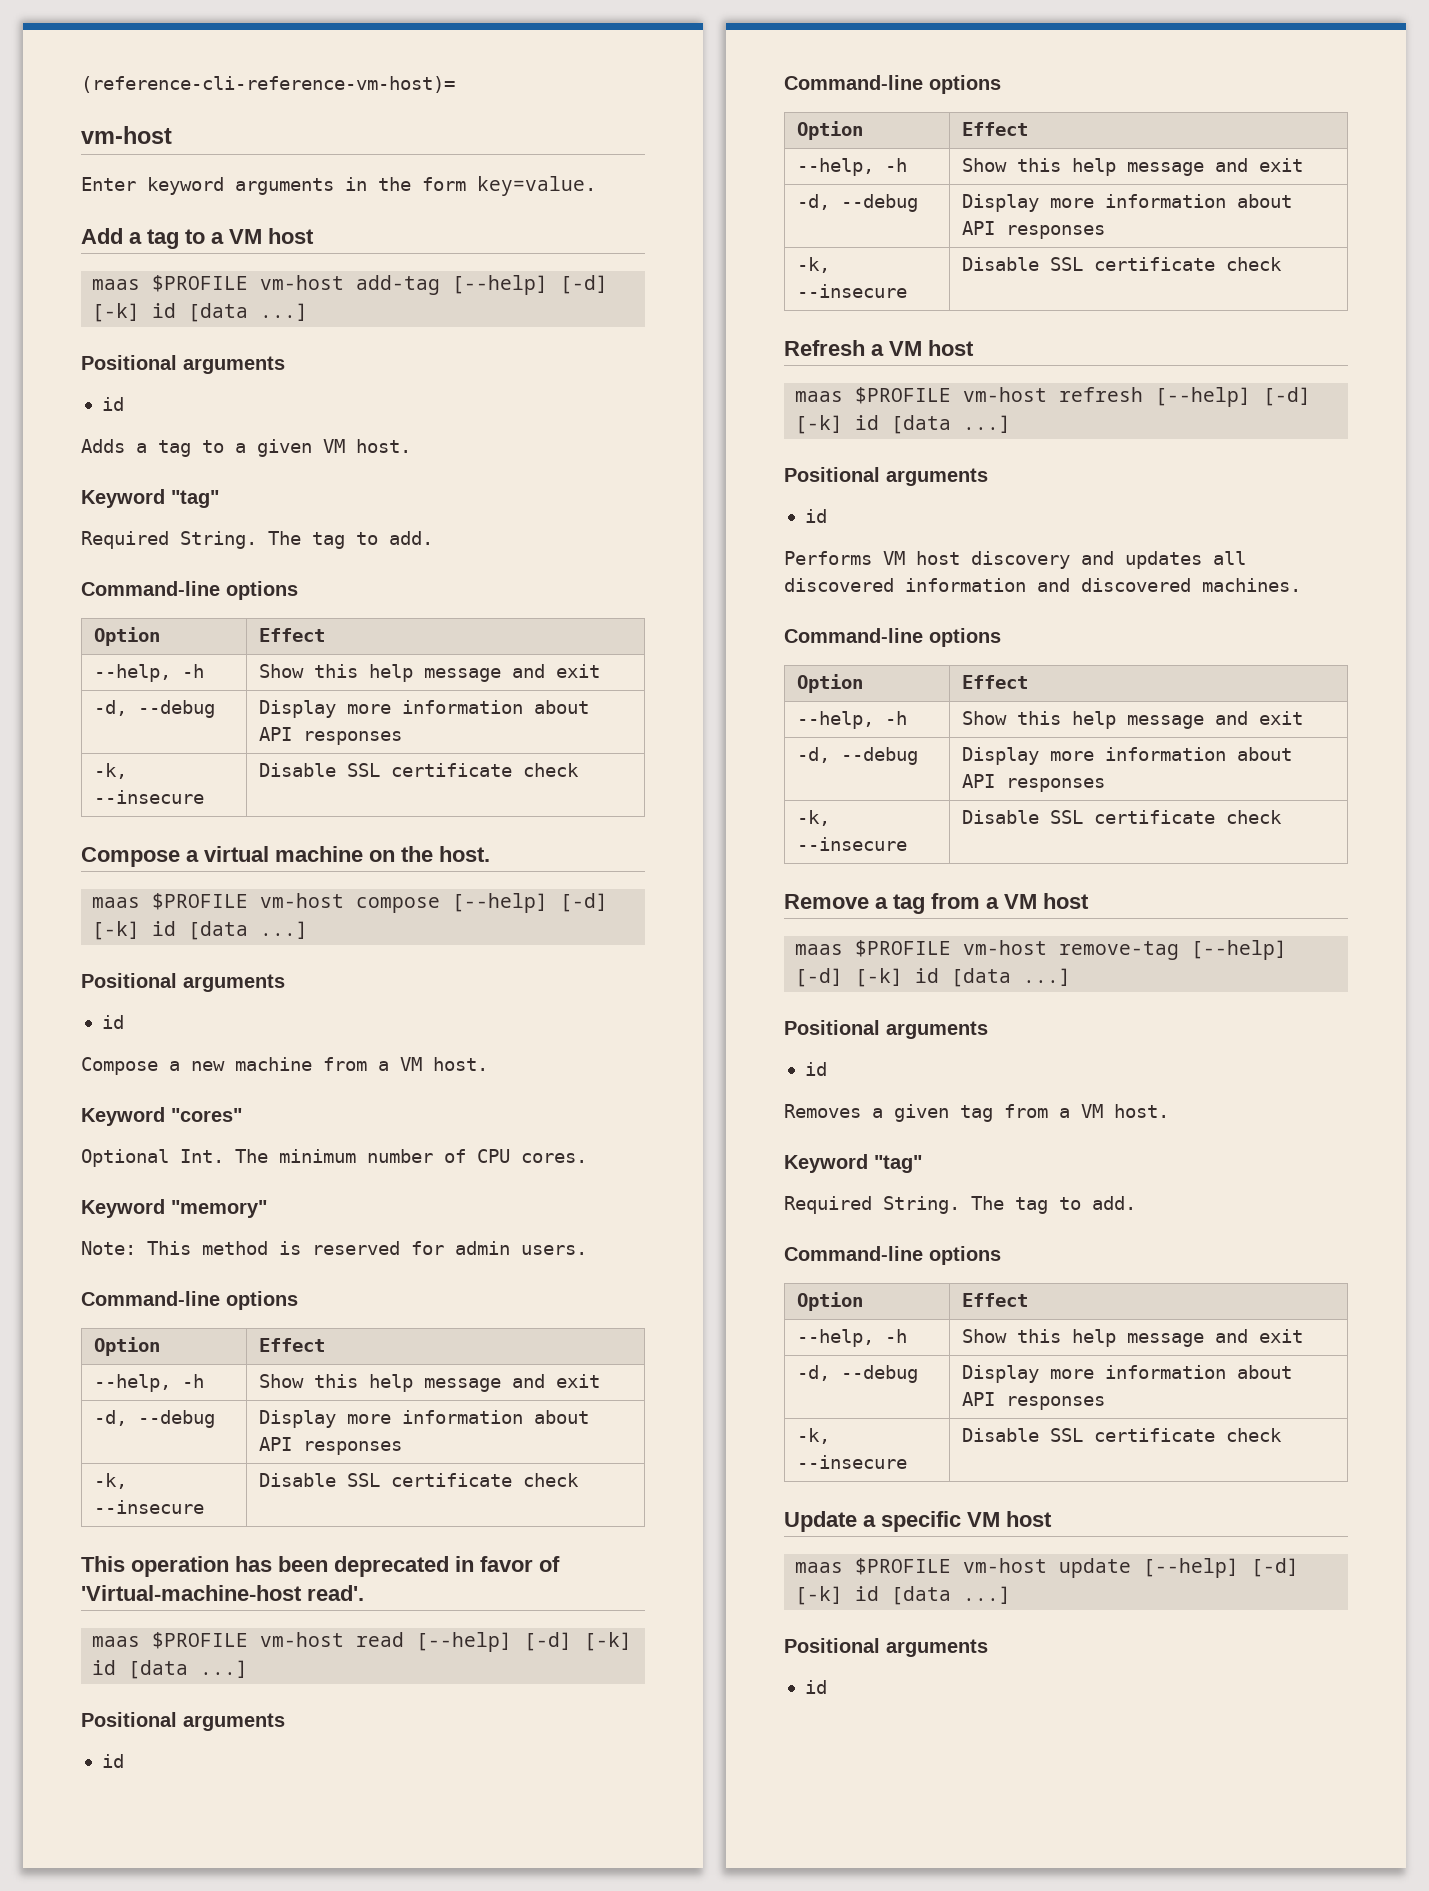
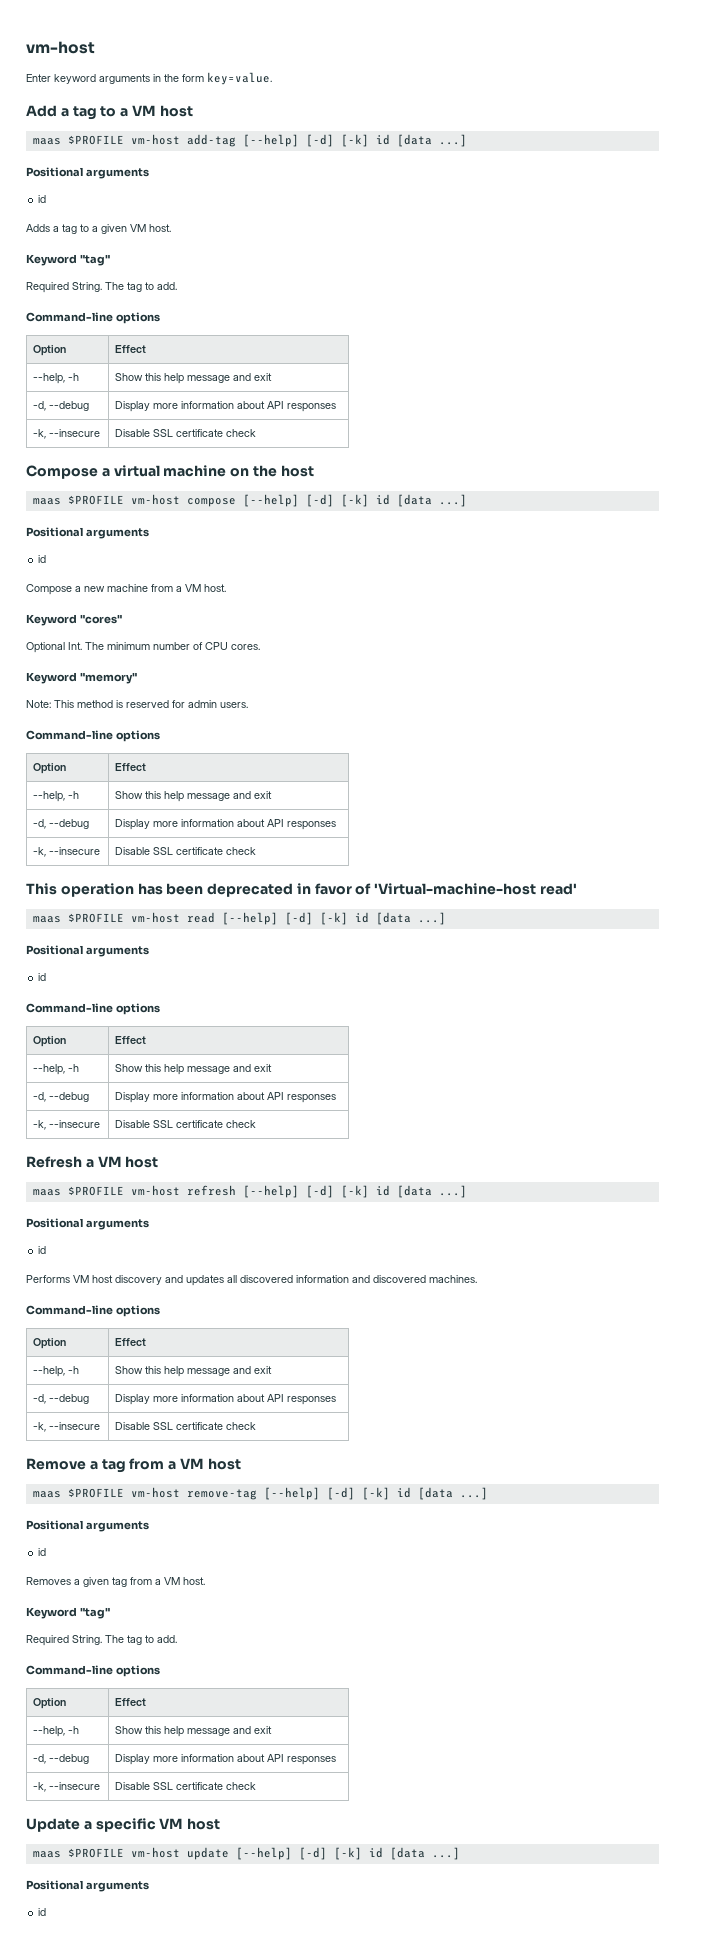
[81,76,455,93] (reference-cli-reference-vm-host)= // -> (26, 47) none
[439,846,490,862] host. -> [280,465,314,477] host
[307,1585,364,1601] read'. -> [540,883,578,895] read'

